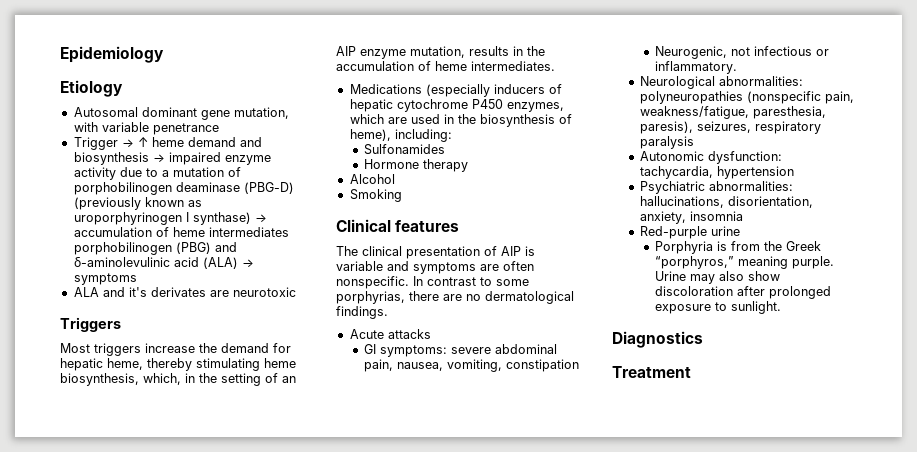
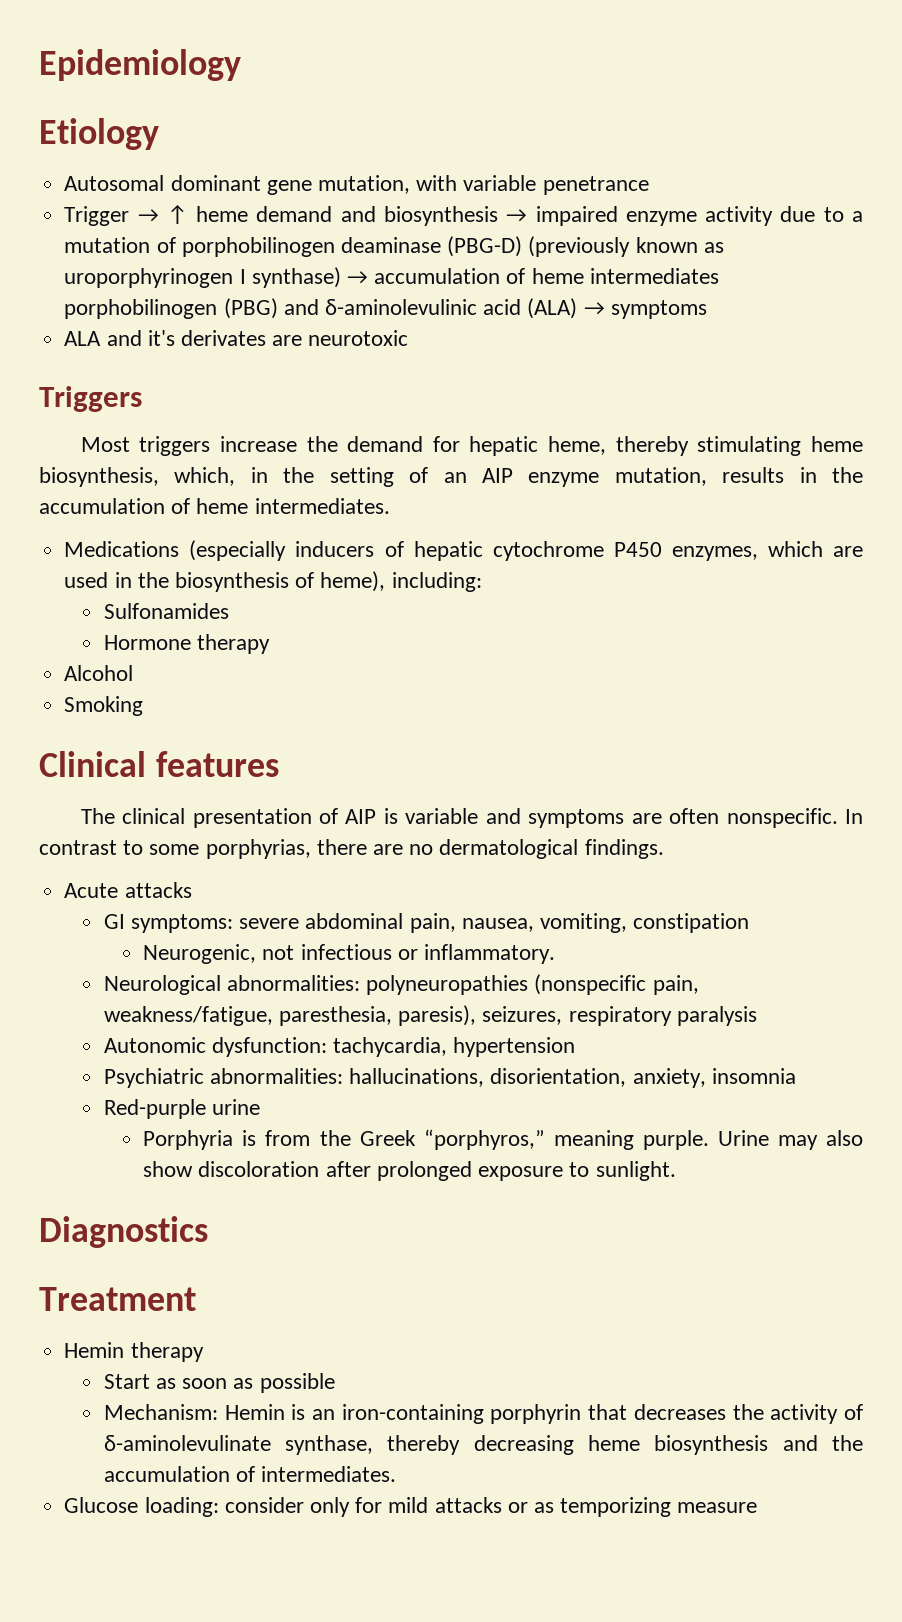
(691, 372) none -> [64,1342,204,1362] [103,1373,335,1393] [103,1404,864,1424] [103,1435,863,1455] [103,1466,397,1482] [64,1497,758,1517] // Hemin therapy // Start as soon as possible // Mechanism: Hemin is an iron-containing porphyrin that decreases the activity of δ-aminolevulinate synthase, thereby decreasing heme biosynthesis and the accumulation of intermediates. // Glucose loading: consider only for mild attacks or as temporizing measure

